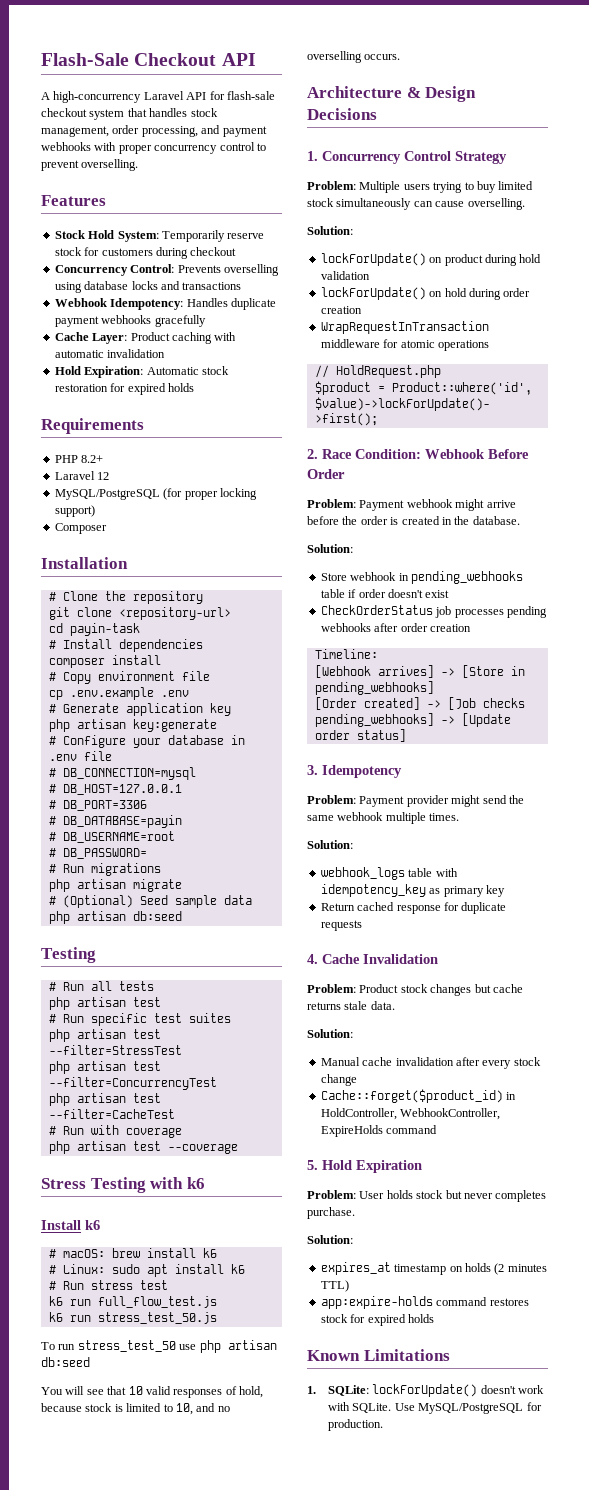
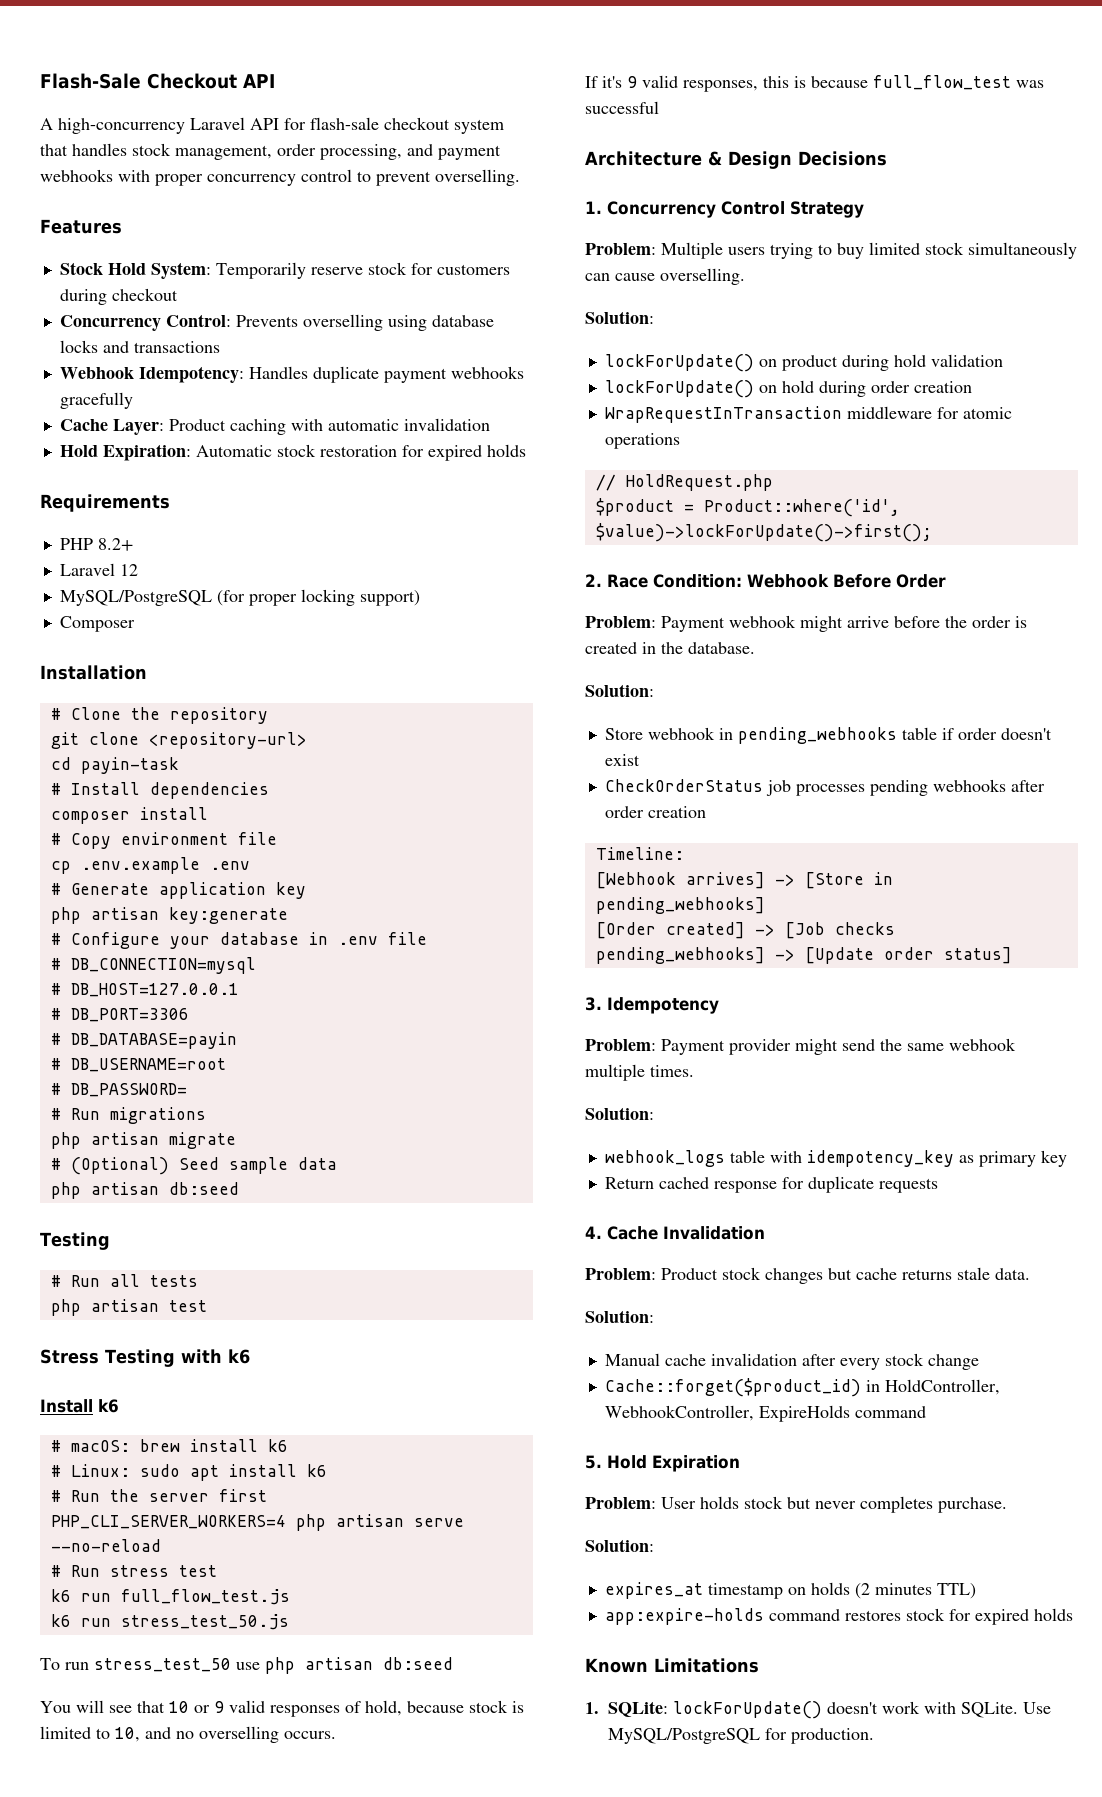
[48,1013,231,1026] [48,1029,161,1042] [48,1045,182,1055] [48,1061,161,1074] [48,1077,217,1090] [48,1093,161,1106] [48,1109,175,1119] [48,1125,182,1138] [48,1141,238,1154] // # Run specific test suites // php artisan test --filter=StressTest // php artisan test --filter=ConcurrencyTest // php artisan test --filter=CacheTest // # Run with coverage // php artisan test --coverage -> (207, 1306) none
(245, 1269) none -> [50,1489,267,1502] [50,1514,464,1531] [50,1539,161,1552] // # Run the server first // PHP_CLI_SERVER_WORKERS=4 php artisan serve --no-reload
(143, 1390) none -> [194,1701,224,1713] or 9
(401, 57) none -> [585,75,1044,92] [585,101,659,114] // If it's 9 valid responses, this is because full_flow_test was successful

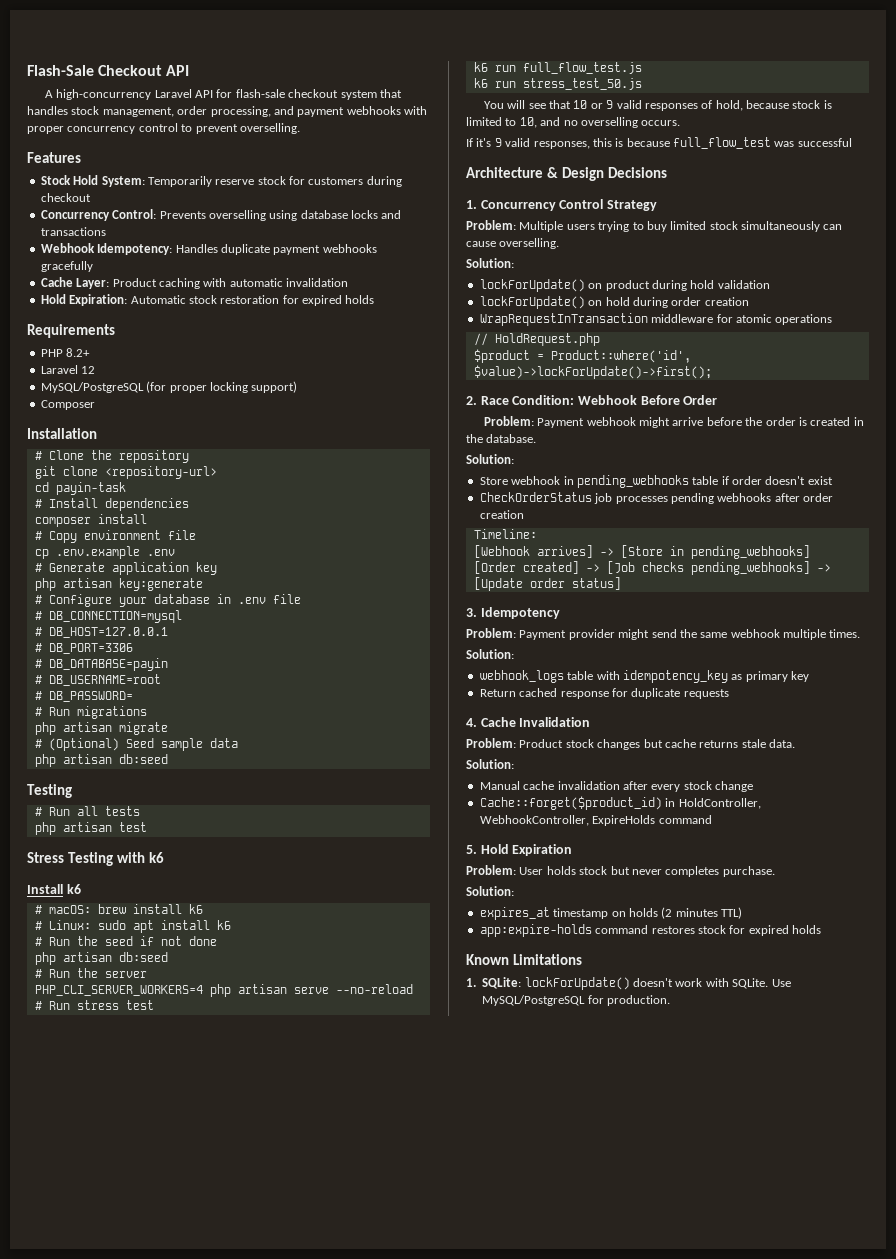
(327, 1470) none -> [34,936,217,946] [34,952,168,965] // # Run the seed if not done // php artisan db:seed
[218,1489,267,1502] first -> (147, 974) none
[40,1657,453,1674] // To run stress_test_50 use php artisan db:seed -> (642, 84) none

